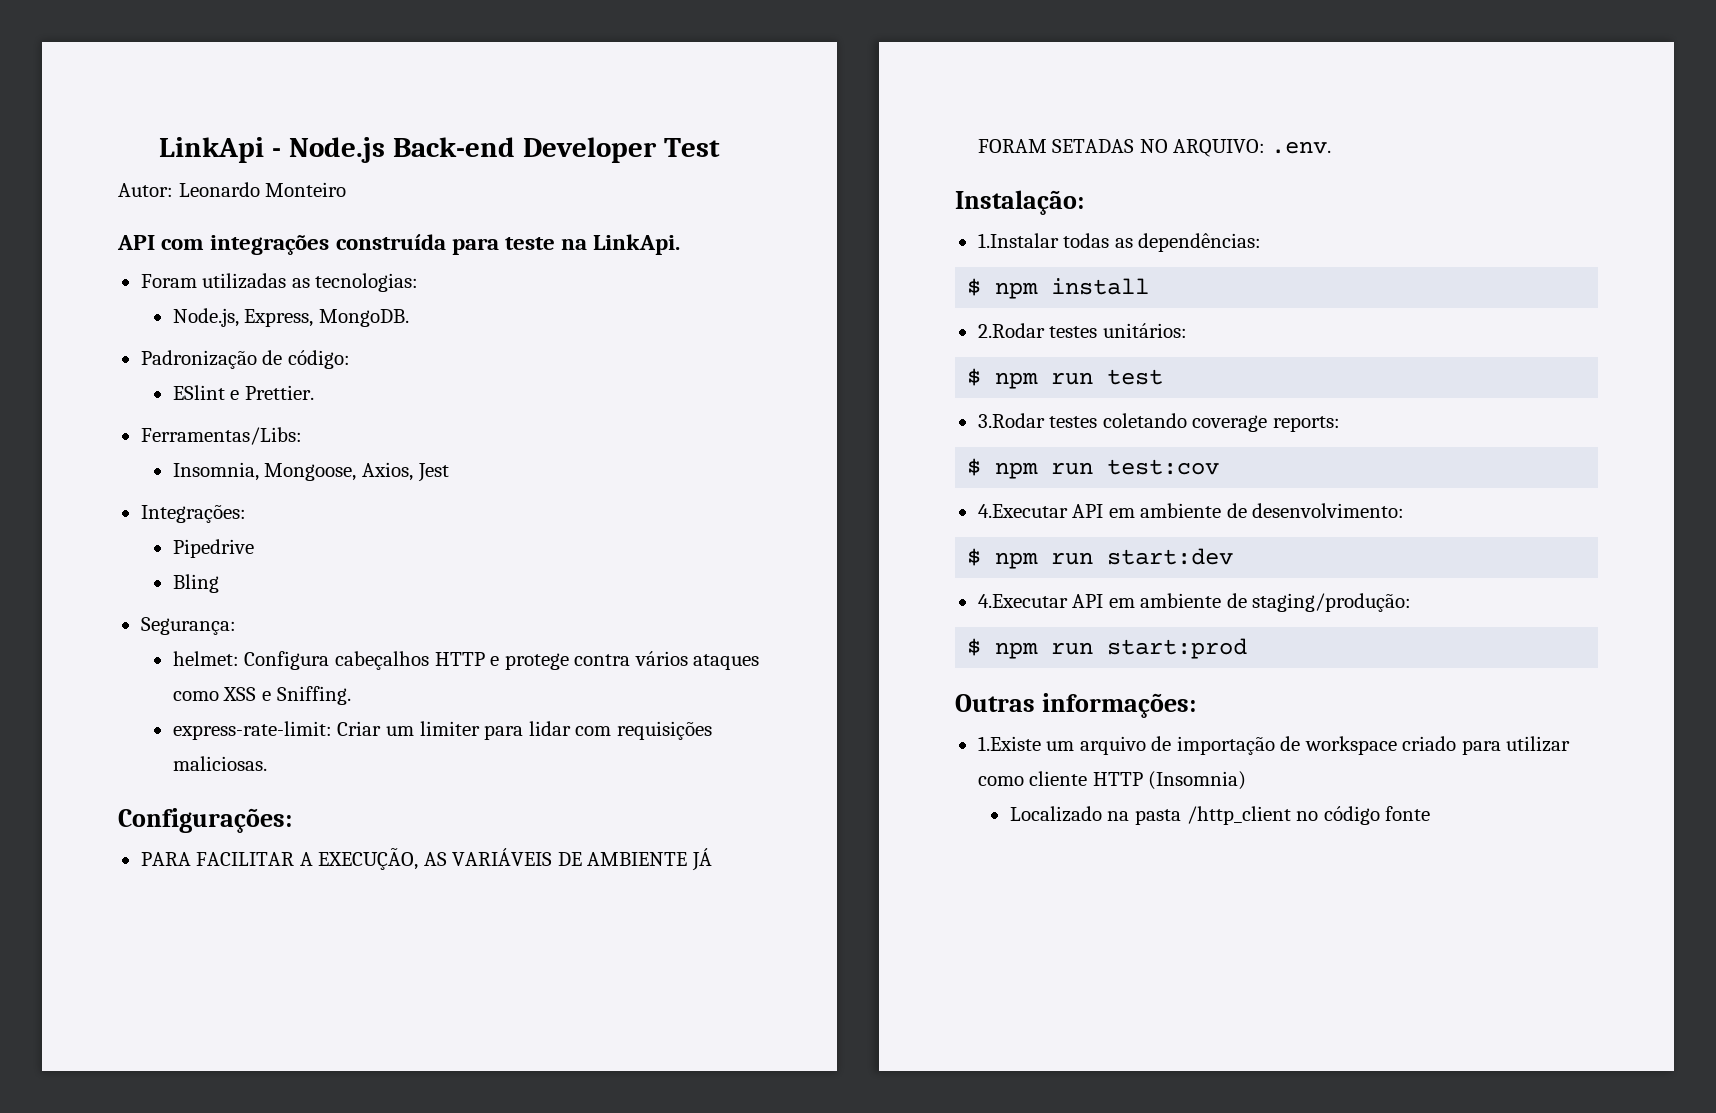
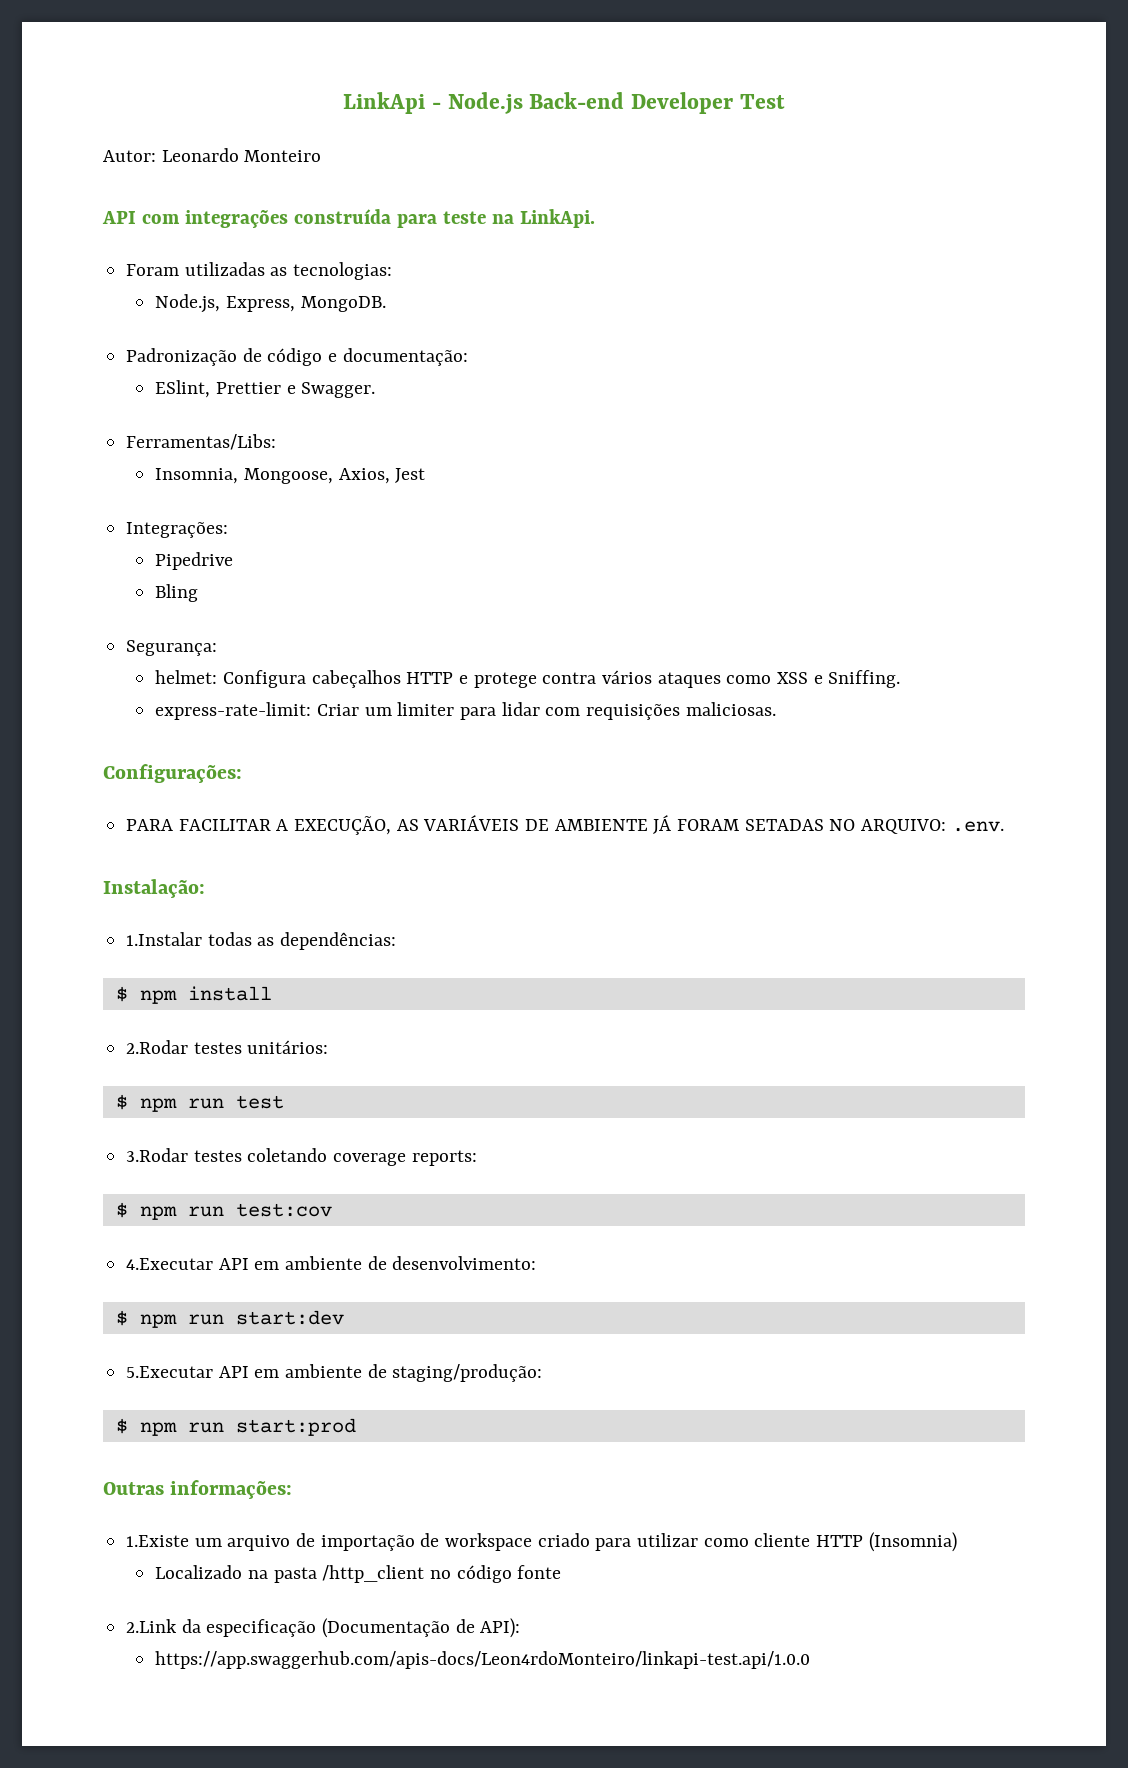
[287,350,350,369] [172,385,314,400] código: // ESlint e Prettier. -> [267,348,468,366] [155,380,376,398] código e documentação: // ESlint, Prettier e Swagger.
[977,594,1068,608] 4.Executar -> [126,1366,214,1378] 5.Executar
(1431, 813) none -> [126,1618,521,1638] [155,1651,811,1669] // 2.Link da especificação (Documentação de API): // https://app.swaggerhub.com/apis-docs/Leon4rdoMonteiro/linkapi-test.api/1.0.0

